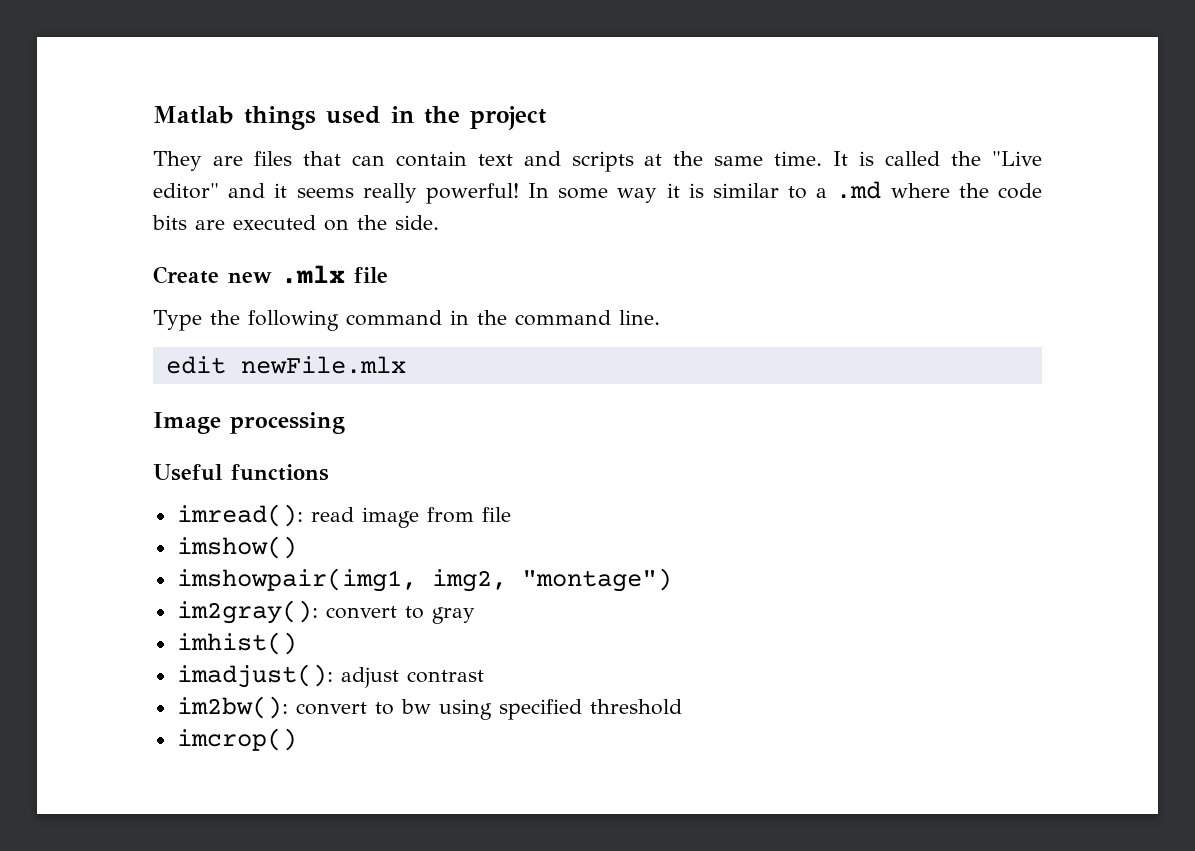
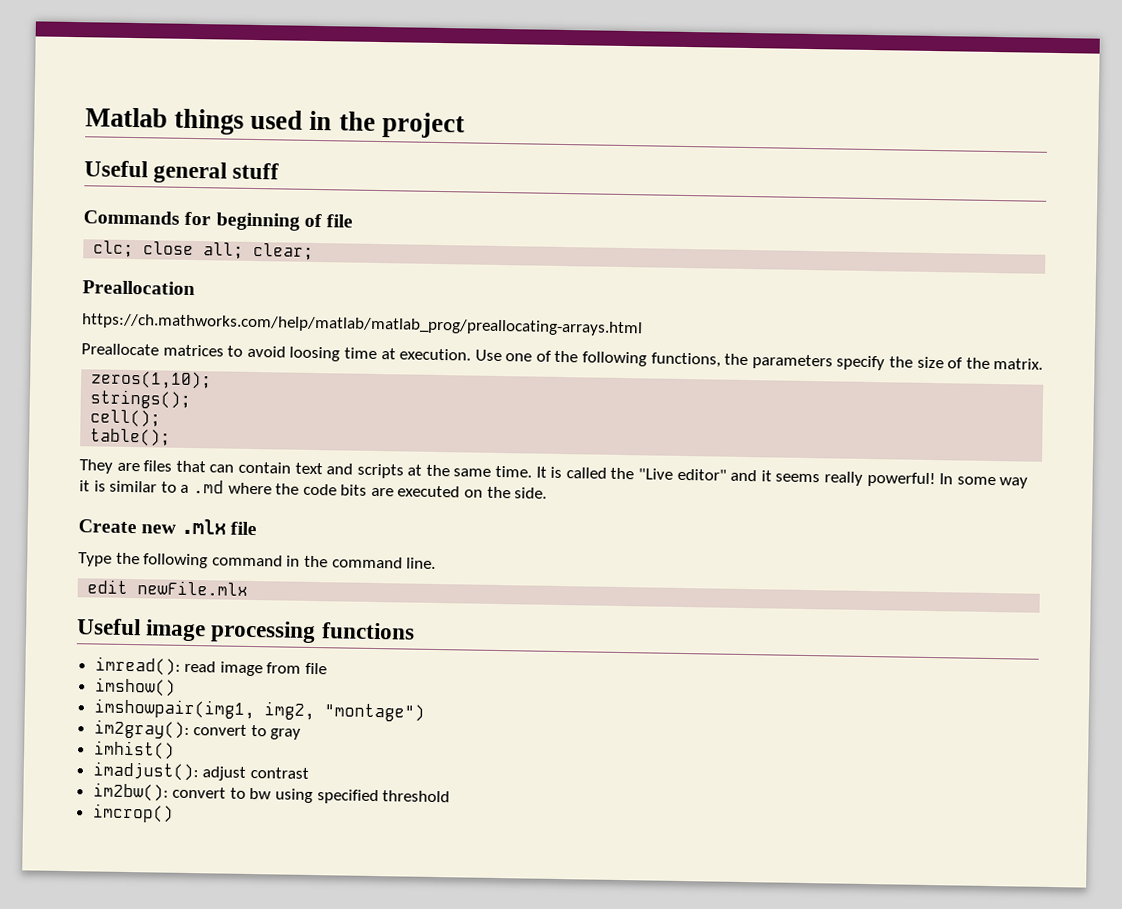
(547, 118) none -> [84,160,280,184] [83,210,354,231] [93,240,315,260] [82,280,195,296] [82,313,643,337] [81,343,1044,371] [91,370,213,390] [90,389,192,409] [90,409,162,428] [90,428,172,447] // Useful general stuff // Commands for beginning of file // clc; close all; clear; // Preallocation // https://ch.mathworks.com/help/matlab/matlab_prog/preallocating-arrays.html // Preallocate matrices to avoid loosing time at execution. Use one of the following functions, the parameters specify the size of the matrix. // zeros(1,10); // strings(); // cell(); // table();
[153,412,221,434] Image -> [77,618,207,642] Useful image
[153,464,222,481] // Useful -> (317, 632) none

